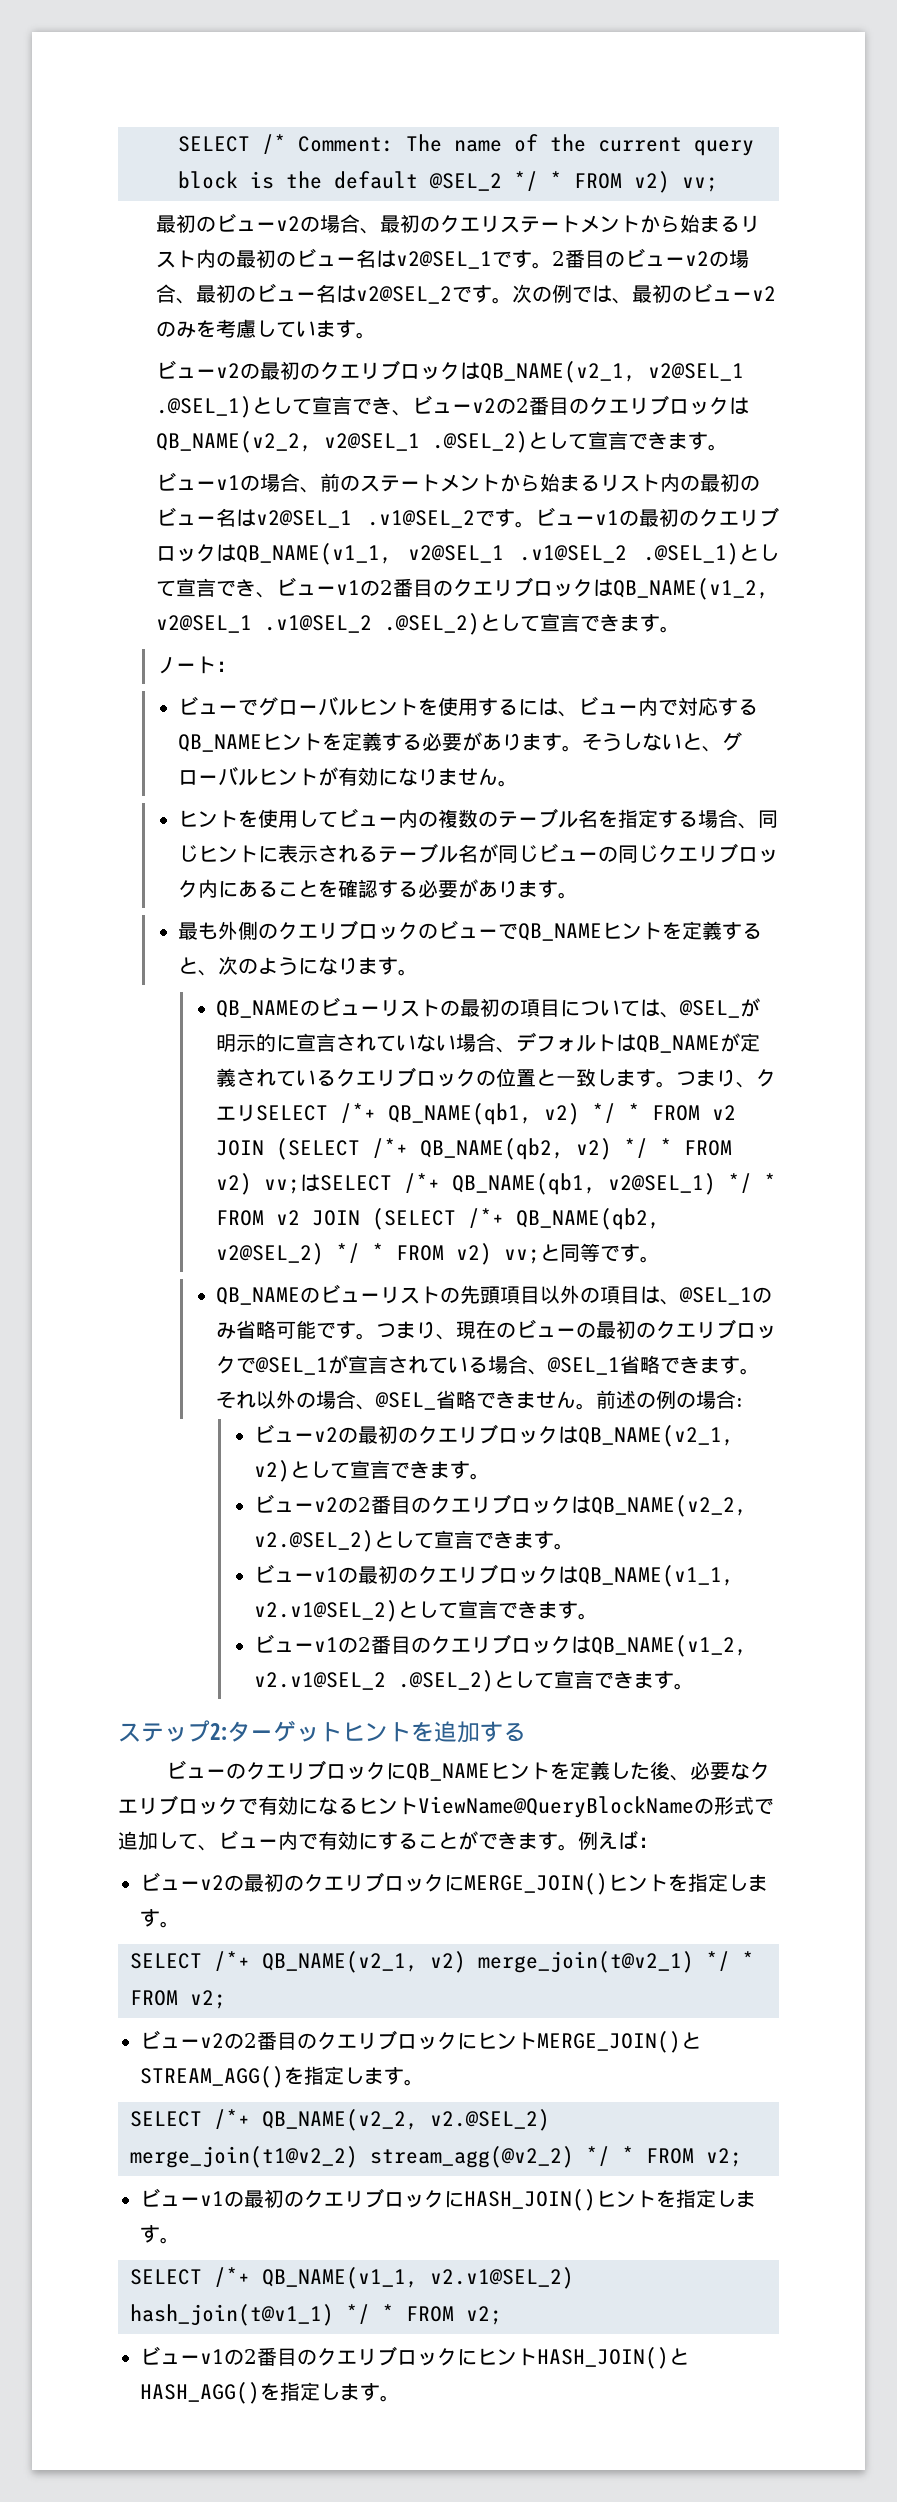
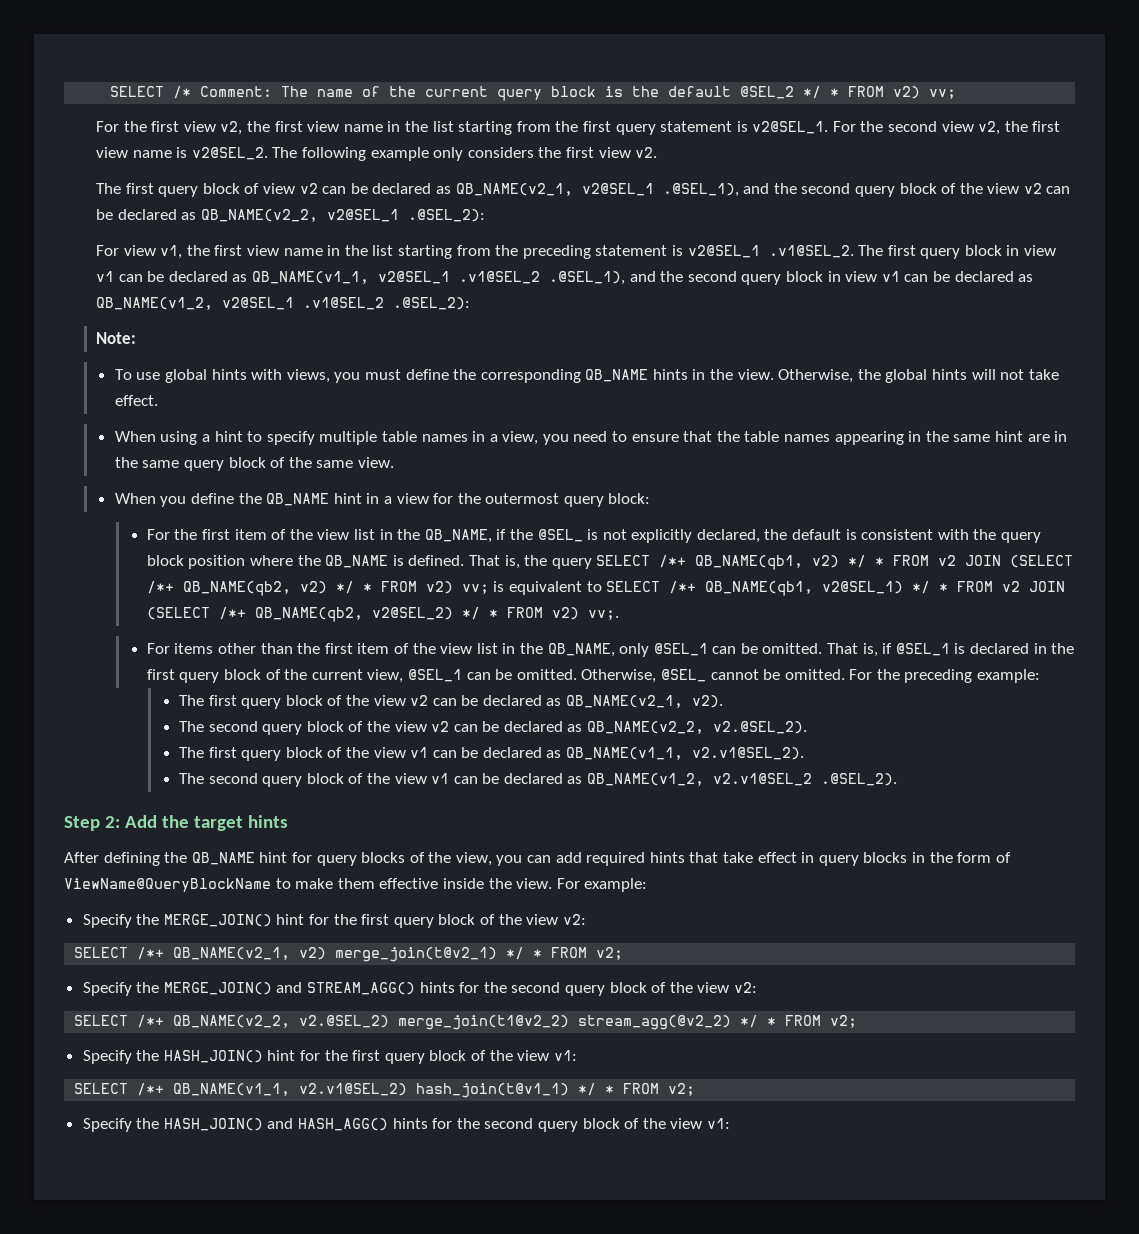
[156,213,761,234] [156,248,750,269] [156,283,777,304] [156,319,377,339] [156,360,745,383] [156,395,750,418] [156,431,729,453] [156,472,761,493] [156,507,779,528] [156,543,779,565] [156,577,770,600] [156,613,681,635] [156,656,237,674] [178,696,759,717] [178,732,743,752] [178,766,519,787] [178,808,779,829] [178,843,779,863] [178,879,579,899] [178,920,763,941] [178,956,419,976] [216,997,761,1018] [216,1032,761,1053] [216,1067,777,1088] [216,1104,257,1122] 最初のビューv2の場合、最初のクエリステートメントから始まるリスト内の最初のビュー名はv2@SEL_1です。2番目のビューv2の場合、最初のビュー名はv2@SEL_2です。次の例では、最初のビューv2のみを考慮しています。 // ビューv2の最初のクエリブロックはQB_NAME(v2_1, v2@SEL_1 .@SEL_1)として宣言でき、ビューv2の2番目のクエリブロックはQB_NAME(v2_2, v2@SEL_1 .@SEL_2)として宣言できます。 // ビューv1の場合、前のステートメントから始まるリスト内の最初のビュー名はv2@SEL_1 .v1@SEL_2です。ビューv1の最初のクエリブロックはQB_NAME(v1_1, v2@SEL_1 .v1@SEL_2 .@SEL_1)として宣言でき、ビューv1の2番目のクエリブロックはQB_NAME(v1_2, v2@SEL_1 .v1@SEL_2 .@SEL_2)として宣言できます。 // ノート： // ビューでグローバルヒントを使用するには、ビュー内で対応するQB_NAMEヒントを定義する必要があります。そうしないと、グローバルヒントが有効になりません。 // ヒントを使用してビュー内の複数のテーブル名を指定する場合、同じヒントに表示されるテーブル名が同じビューの同じクエリブロック内にあることを確認する必要があります。 // 最も外側のクエリブロックのビューでQB_NAMEヒントを定義すると、次のようになります。 // QB_NAMEのビューリストの最初の項目については、@SEL_が明示的に宣言されていない場合、デフォルトはQB_NAMEが定義されているクエリブロックの位置と一致します。つまり、クエリ -> [96,121,1061,135] [96,147,658,161] [96,183,1071,197] [96,209,485,222] [96,245,1057,259] [96,271,1034,285] [96,297,471,310] [96,332,137,344] [114,369,1059,383] [114,395,158,406] [114,431,1068,445] [114,457,394,471] [114,493,651,507] [146,529,1042,543] [146,555,592,569] For the first view v2, the first view name in the list starting from the first query statement is v2@SEL_1. For the second view v2, the first view name is v2@SEL_2. The following example only considers the first view v2. // The first query block of view v2 can be declared as QB_NAME(v2_1, v2@SEL_1 .@SEL_1), and the second query block of the view v2 can be declared as QB_NAME(v2_2, v2@SEL_1 .@SEL_2): // For view v1, the first view name in the list starting from the preceding statement is v2@SEL_1 .v1@SEL_2. The first query block in view v1 can be declared as QB_NAME(v1_1, v2@SEL_1 .v1@SEL_2 .@SEL_1), and the second query block in view v1 can be declared as QB_NAME(v1_2, v2@SEL_1 .v1@SEL_2 .@SEL_2): // Note: // To use global hints with views, you must define the corresponding QB_NAME hints in the view. Otherwise, the global hints will not take effect. // When using a hint to specify multiple table names in a view, you need to ensure that the table names appearing in the same hint are in the same query block of the same view. // When you define the QB_NAME hint in a view for the outermost query block: // For the first item of the view list in the QB_NAME, if the @SEL_ is not explicitly declared, the default is consistent with the query block position where the QB_NAME is defined. That is, the query
[300,1174,321,1192] は -> [493,581,602,595] is equivalent to
[504,1243,661,1264] [216,1284,773,1305] [216,1319,777,1340] [216,1355,761,1375] [216,1390,744,1410] [254,1424,735,1447] [254,1460,491,1482] [254,1494,748,1517] [254,1530,575,1552] [254,1564,735,1587] [254,1600,599,1622] [254,1634,748,1657] [254,1670,695,1692] [118,1720,526,1743] [166,1760,771,1781] [118,1795,774,1818] [118,1830,658,1851] [140,1872,768,1895] [140,1909,180,1928] vv;と同等です。 // QB_NAMEのビューリストの先頭項目以外の項目は、@SEL_1のみ省略可能です。つまり、現在のビューの最初のクエリブロックで@SEL_1が宣言されている場合、@SEL_1省略できます。それ以外の場合、@SEL_省略できません。前述の例の場合: // ビューv2の最初のクエリブロックはQB_NAME(v2_1, v2)として宣言できます。 // ビューv2の2番目のクエリブロックはQB_NAME(v2_2, v2.@SEL_2)として宣言できます。 // ビューv1の最初のクエリブロックはQB_NAME(v1_1, v2.v1@SEL_2)として宣言できます。 // ビューv1の2番目のクエリブロックはQB_NAME(v1_2, v2.v1@SEL_2 .@SEL_2)として宣言できます。 // ステップ2:ターゲットヒントを追加する // ビューのクエリブロックにQB_NAMEヒントを定義した後、必要なクエリブロックで有効になるヒントViewName@QueryBlockNameの形式で追加して、ビュー内で有効にすることができます。例えば： // ビューv2の最初のクエリブロックにMERGE_JOIN()ヒントを指定します。 -> [587,610,619,620] [146,643,1075,657] [146,669,1041,683] [178,695,724,709] [178,721,808,735] [178,747,805,761] [178,773,898,787] [64,815,288,831] [64,852,1011,866] [64,878,648,892] [82,914,586,928] vv;. // For items other than the first item of the view list in the QB_NAME, only @SEL_1 can be omitted. That is, if @SEL_1 is declared in the first query block of the current view, @SEL_1 can be omitted. Otherwise, @SEL_ cannot be omitted. For the preceding example: // The first query block of the view v2 can be declared as QB_NAME(v2_1, v2). // The second query block of the view v2 can be declared as QB_NAME(v2_2, v2.@SEL_2). // The first query block of the view v1 can be declared as QB_NAME(v1_1, v2.v1@SEL_2). // The second query block of the view v1 can be declared as QB_NAME(v1_2, v2.v1@SEL_2 .@SEL_2). // Step 2: Add the target hints // After defining the QB_NAME hint for query blocks of the view, you can add required hints that take effect in query blocks in the form of ViewName@QueryBlockName to make them effective inside the view. For example: // Specify the MERGE_JOIN() hint for the first query block of the view v2:
[140,2030,701,2053] [140,2066,424,2088] ビューv2の2番目のクエリブロックにヒントMERGE_JOIN()とSTREAM_AGG()を指定します。 -> [82,982,757,996] Specify the MERGE_JOIN() and STREAM_AGG() hints for the second query block of the view v2:
[140,2188,756,2211] [140,2225,180,2244] ビューv1の最初のクエリブロックにHASH_JOIN()ヒントを指定します。 -> [82,1050,577,1064] Specify the HASH_JOIN() hint for the first query block of the view v1:
[140,2346,689,2369] [140,2382,400,2404] ビューv1の2番目のクエリブロックにヒントHASH_JOIN()とHASH_AGG()を指定します。 -> [82,1118,730,1132] Specify the HASH_JOIN() and HASH_AGG() hints for the second query block of the view v1:

